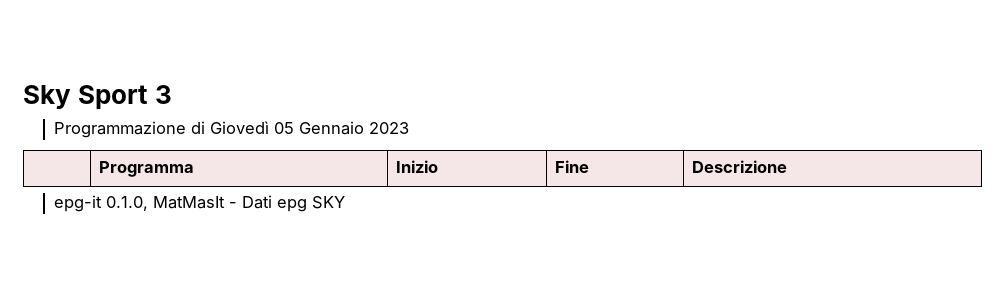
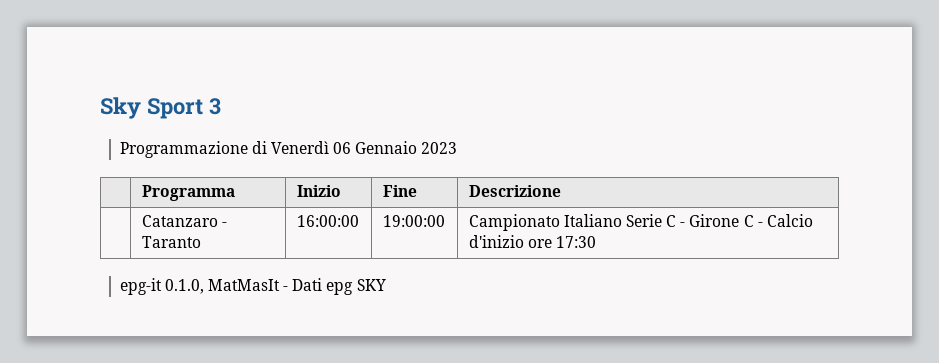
[210,121,295,134] Giovedì 05 -> [270,141,352,154] Venerdì 06
(787, 166) none -> [141,215,227,227] [141,236,201,248] [296,215,359,227] [382,215,445,227] [468,214,814,231] [468,235,596,248] // | Catanzaro - Taranto | 16:00:00 | 19:00:00 | Campionato Italiano Serie C - Girone C - Calcio d'inizio ore 17:30

